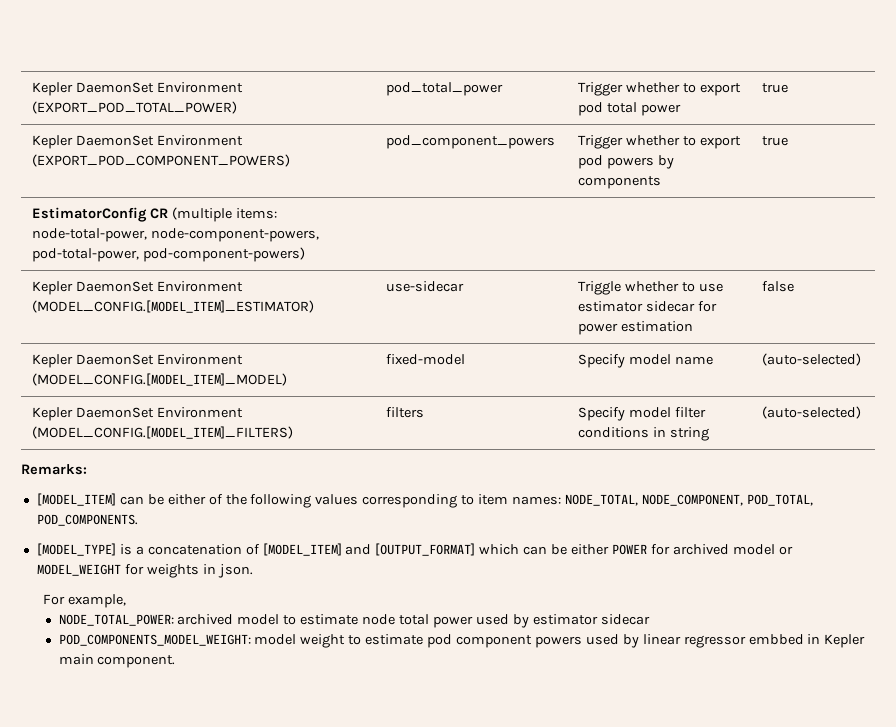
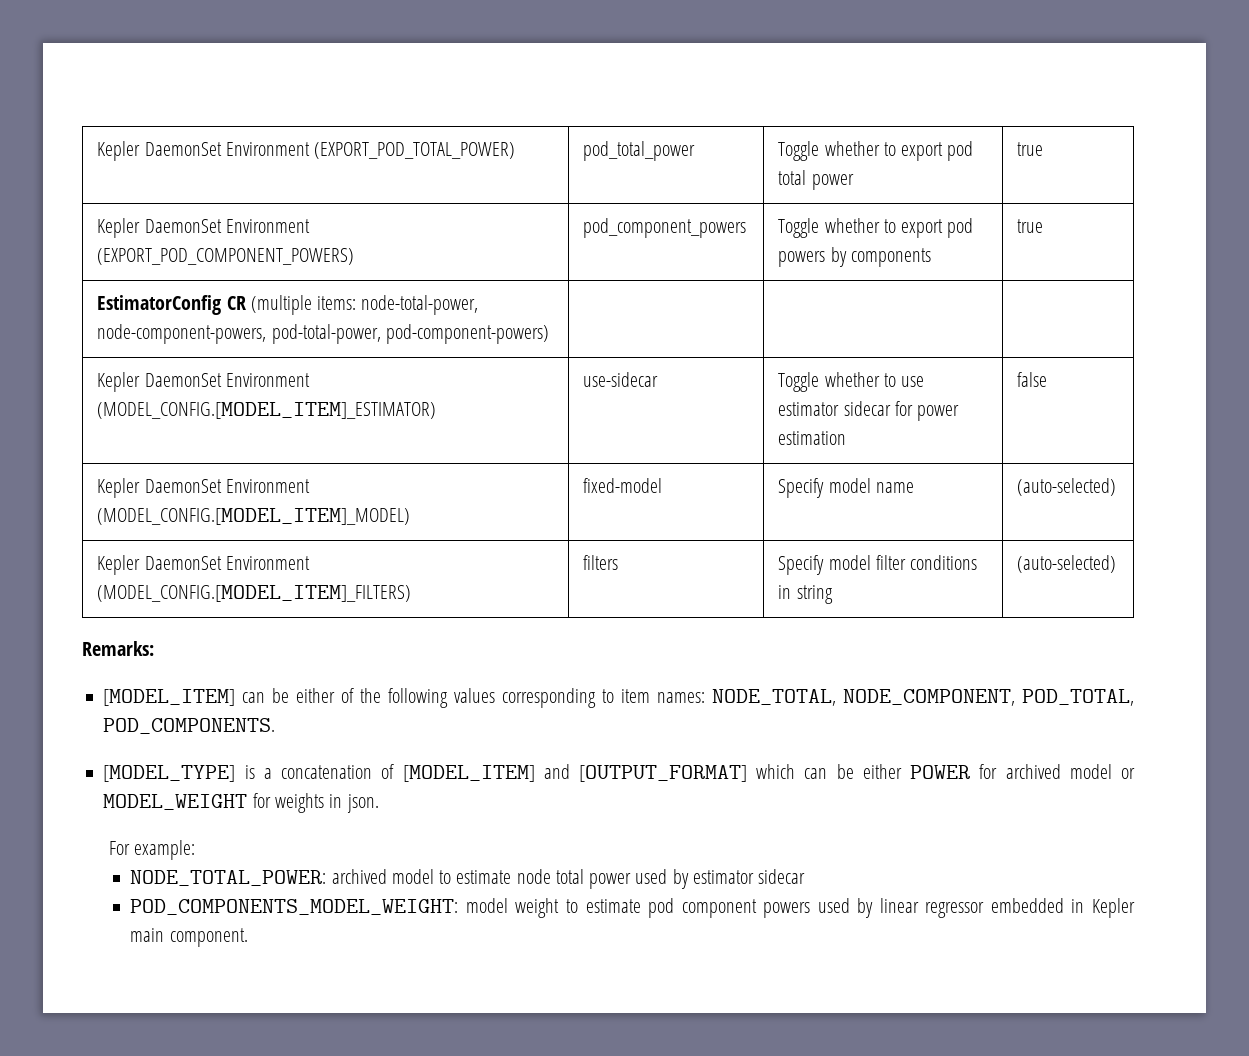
[578,82,624,96] Trigger -> [778,141,820,161] Toggle
[578,135,624,149] Trigger -> [778,218,820,238] Toggle
[578,281,622,295] Triggle -> [778,372,820,392] Toggle
[67,594,126,608] example, -> [134,840,196,860] example:
[748,634,804,645] embbed -> [990,898,1064,913] embedded

